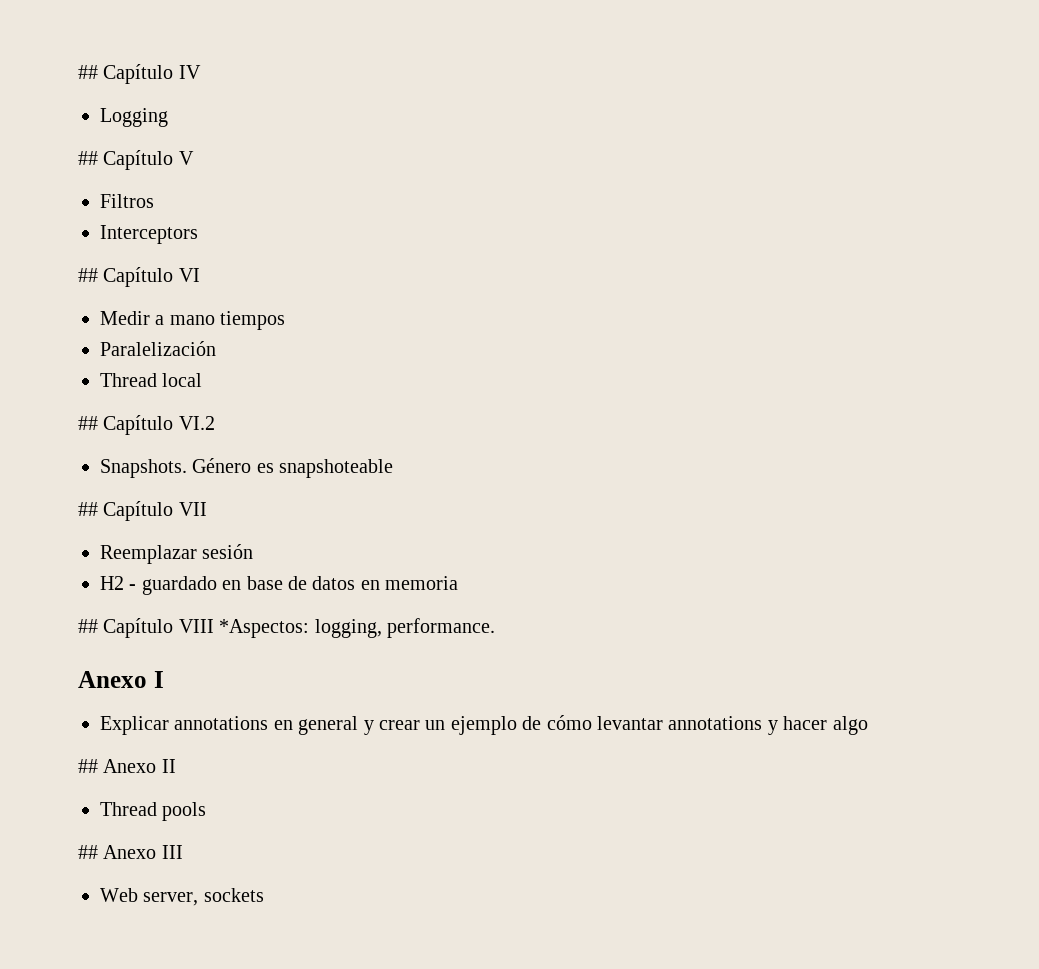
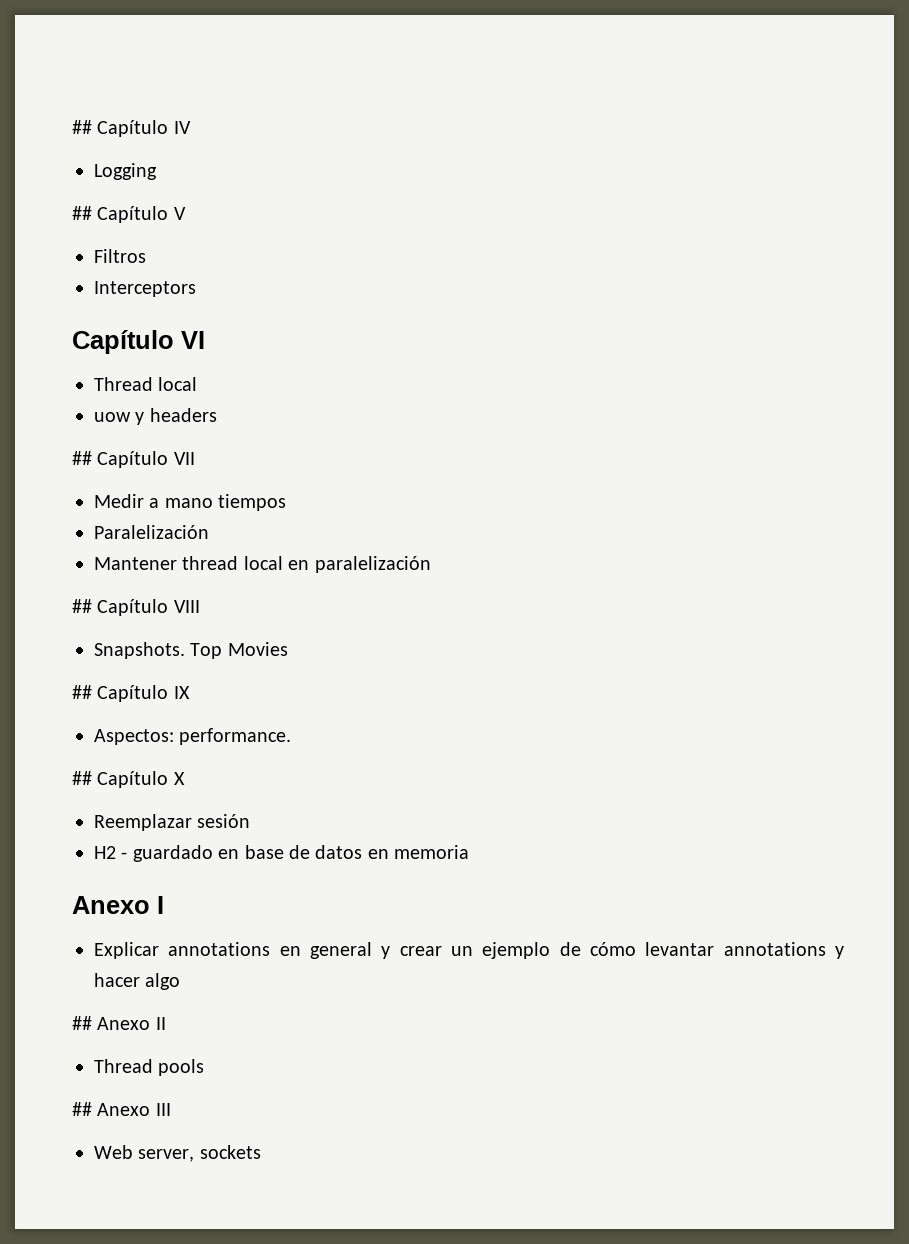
[78,267,200,287] // ## Capítulo VI -> [72,330,205,354] [94,377,198,391] [94,408,217,425] [72,451,195,468] // Capítulo VI // Thread local // uow y headers // ## Capítulo VII
[100,373,203,387] [78,415,215,435] Thread local // ## Capítulo VI.2 -> [94,556,431,573] [72,599,200,616] Mantener thread local en paralelización // ## Capítulo VIII
[192,458,394,478] [78,501,207,521] Género es snapshoteable // ## Capítulo VII -> [190,642,288,659] [72,685,190,702] [94,728,292,745] [72,771,185,788] Top Movies // ## Capítulo IX // Aspectos: performance. // ## Capítulo X
[78,618,495,638] // ## Capítulo VIII *Aspectos: logging, performance. -> (470, 852) none

